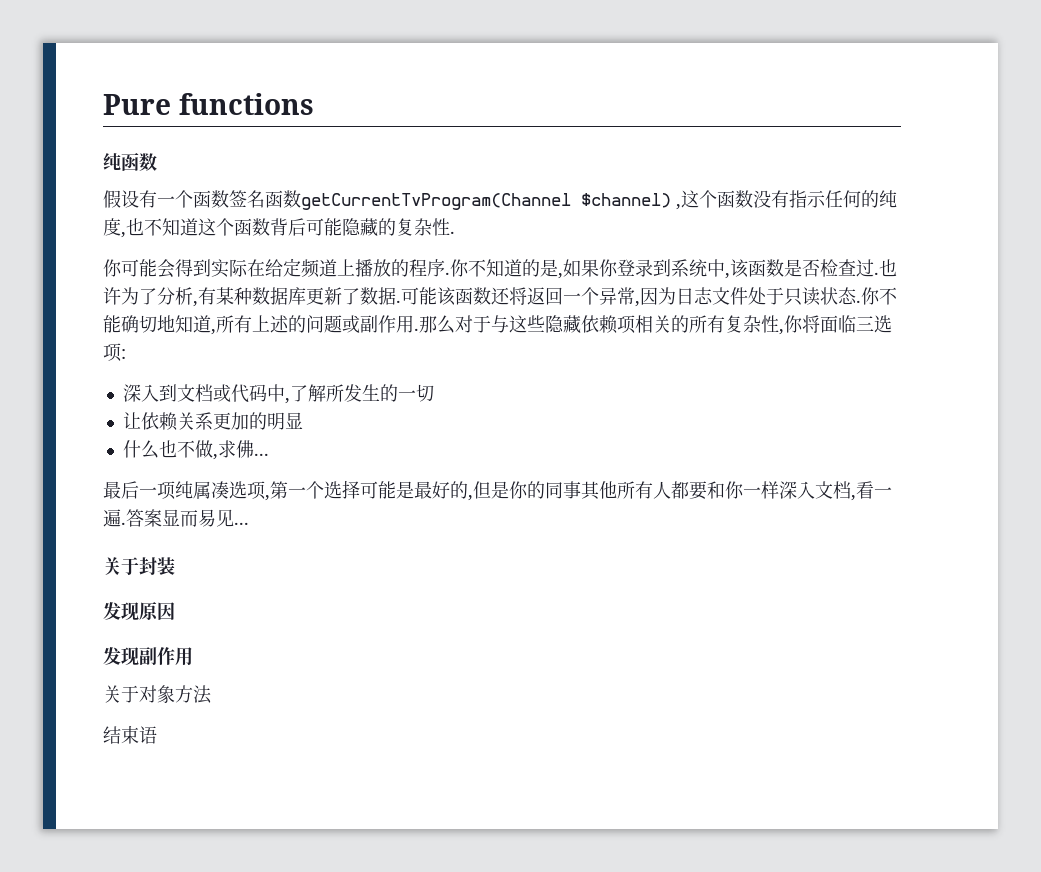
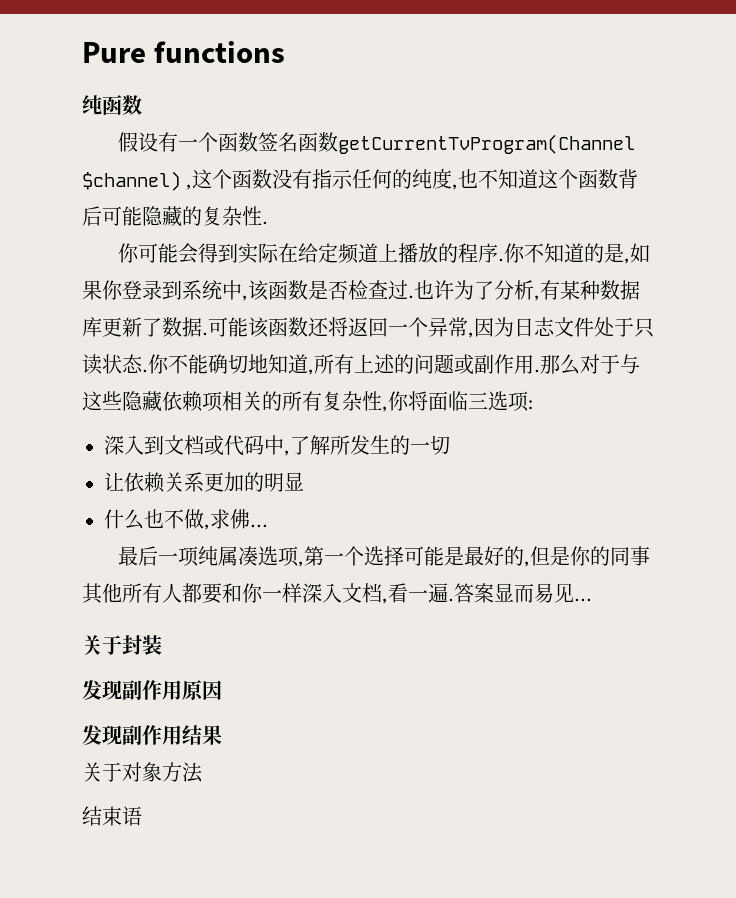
(139, 611) none -> [122,680,182,700] 副作用
(193, 656) none -> [182,725,222,745] 结果

